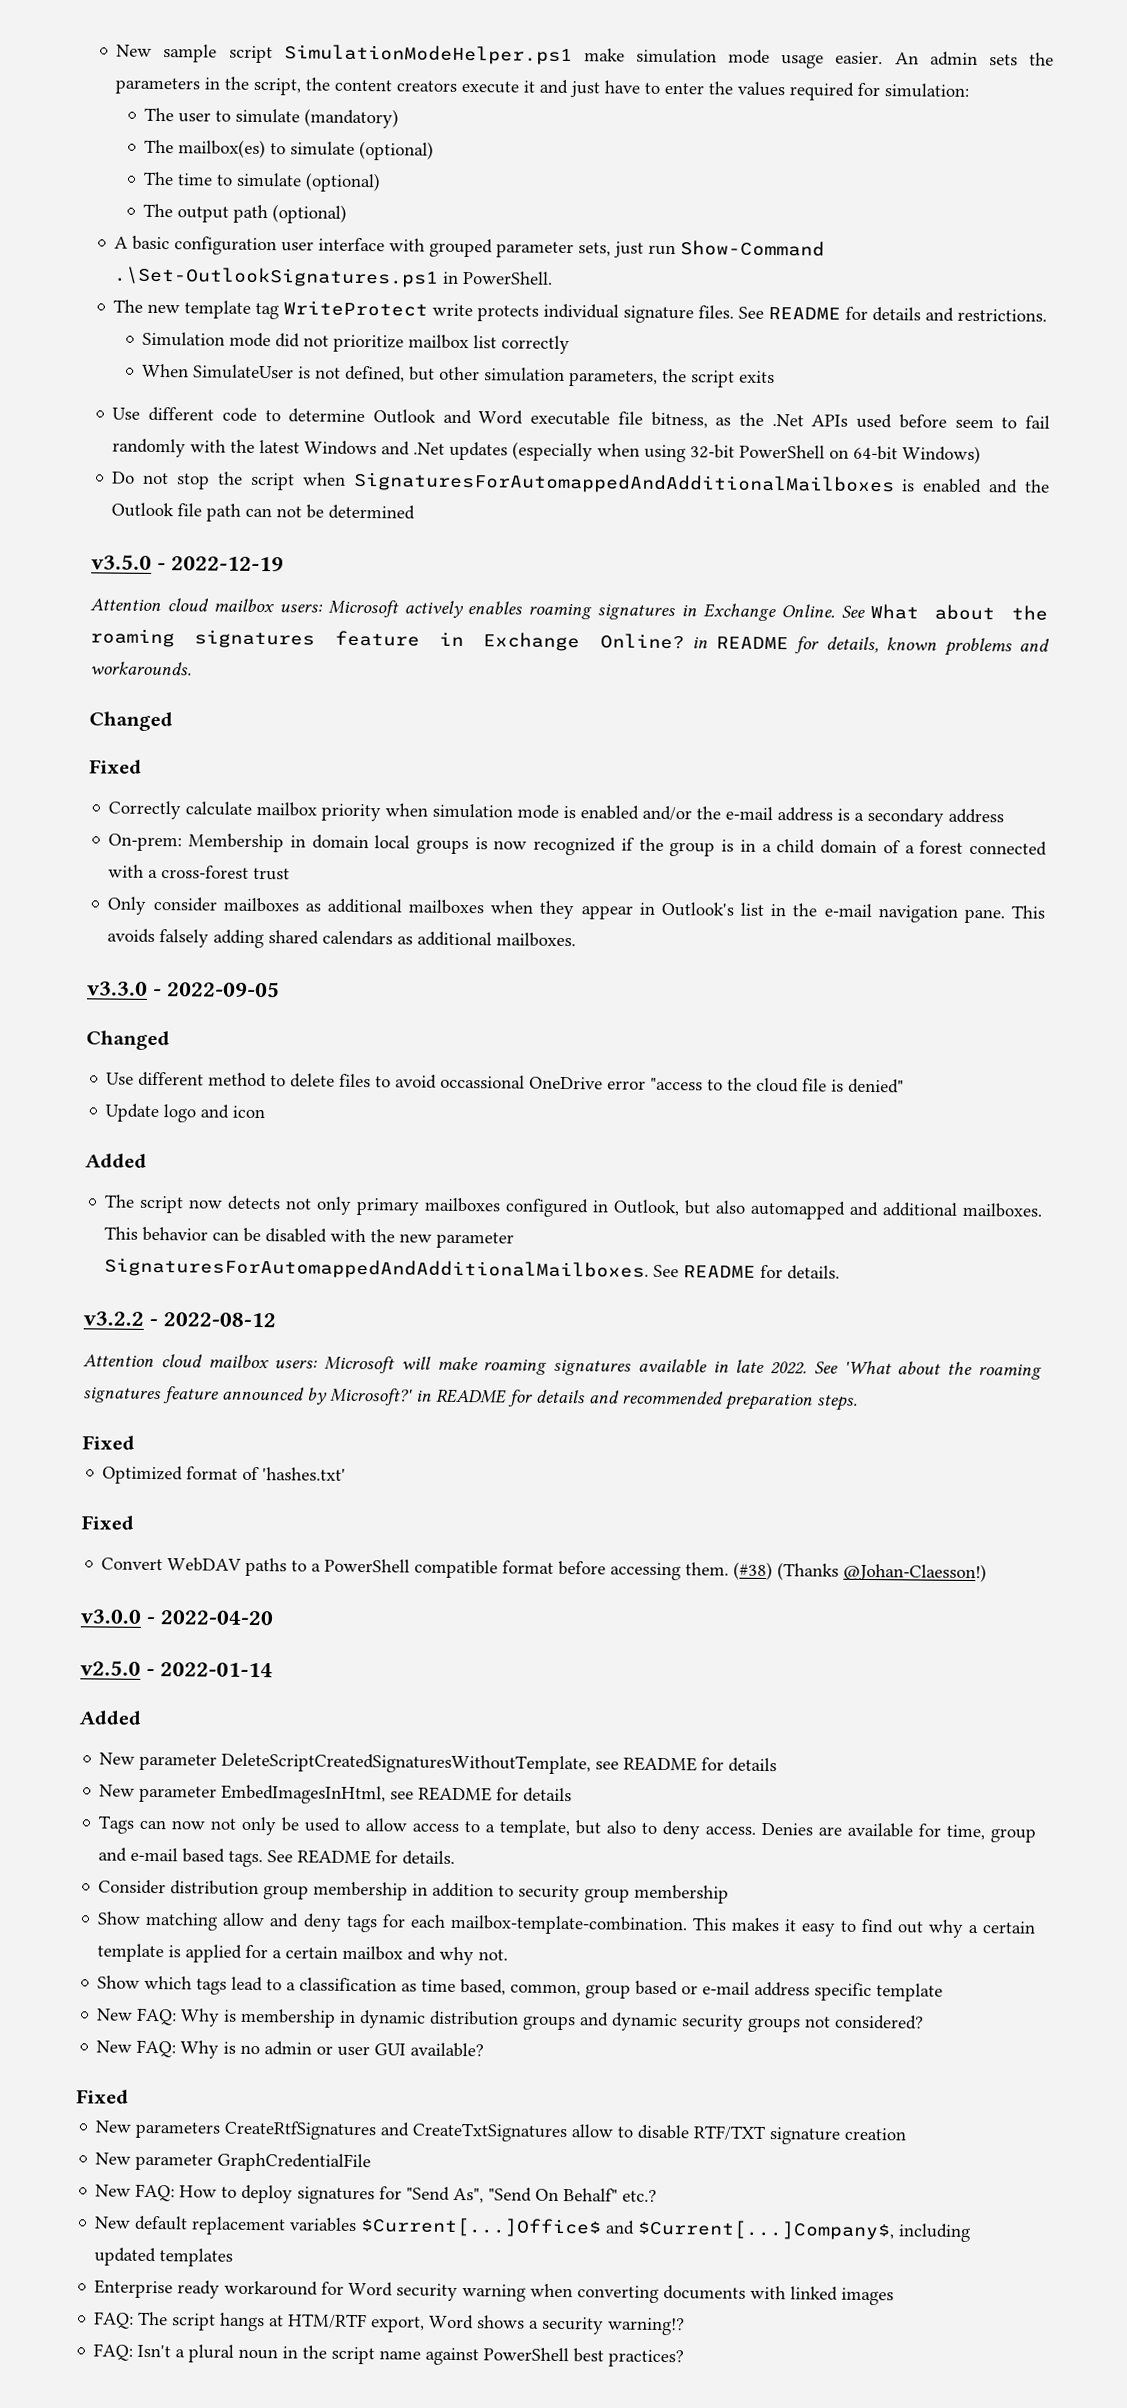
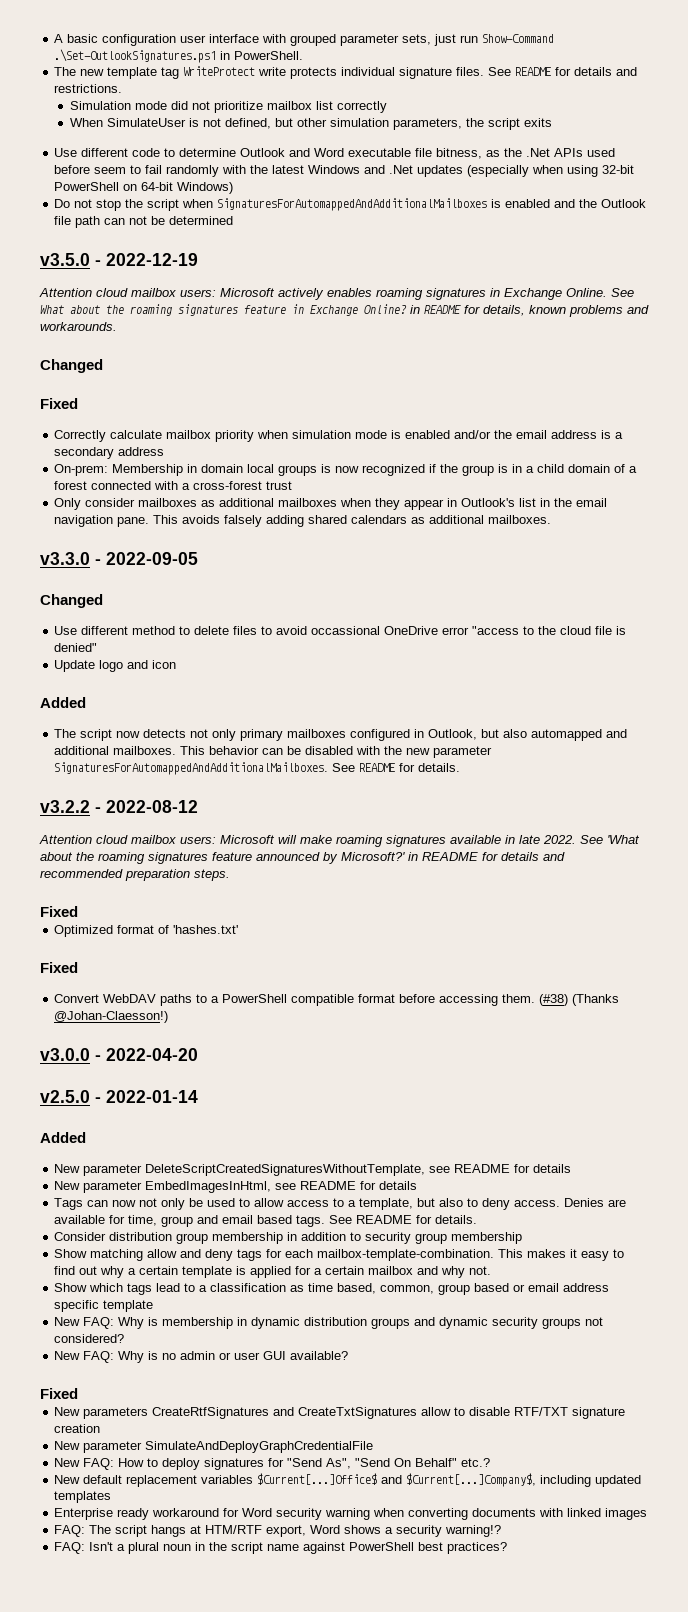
[116,44,1055,69] [115,76,970,101] [144,107,400,129] [144,139,435,161] [143,171,382,193] [143,203,348,224] New sample script SimulationModeHelper.ps1 make simulation mode usage easier. An admin sets the parameters in the script, the content creators execute it and just have to enter the values required for simulation: // The user to simulate (mandatory) // The mailbox(es) to simulate (optional) // The time to simulate (optional) // The output path (optional) // -> (54, 38) none
[725,806,774,821] e-mail -> [516,430,548,439] email
[823,903,872,917] e-mail -> [576,498,608,507] email
[130,1847,179,1862] e-mail -> [222,1215,254,1224] email
[702,1981,751,1995] e-mail -> [528,1283,560,1292] email
[217,2152,372,2173] GraphCredentialFile -> [145,1441,374,1453] SimulateAndDeployGraphCredentialFile

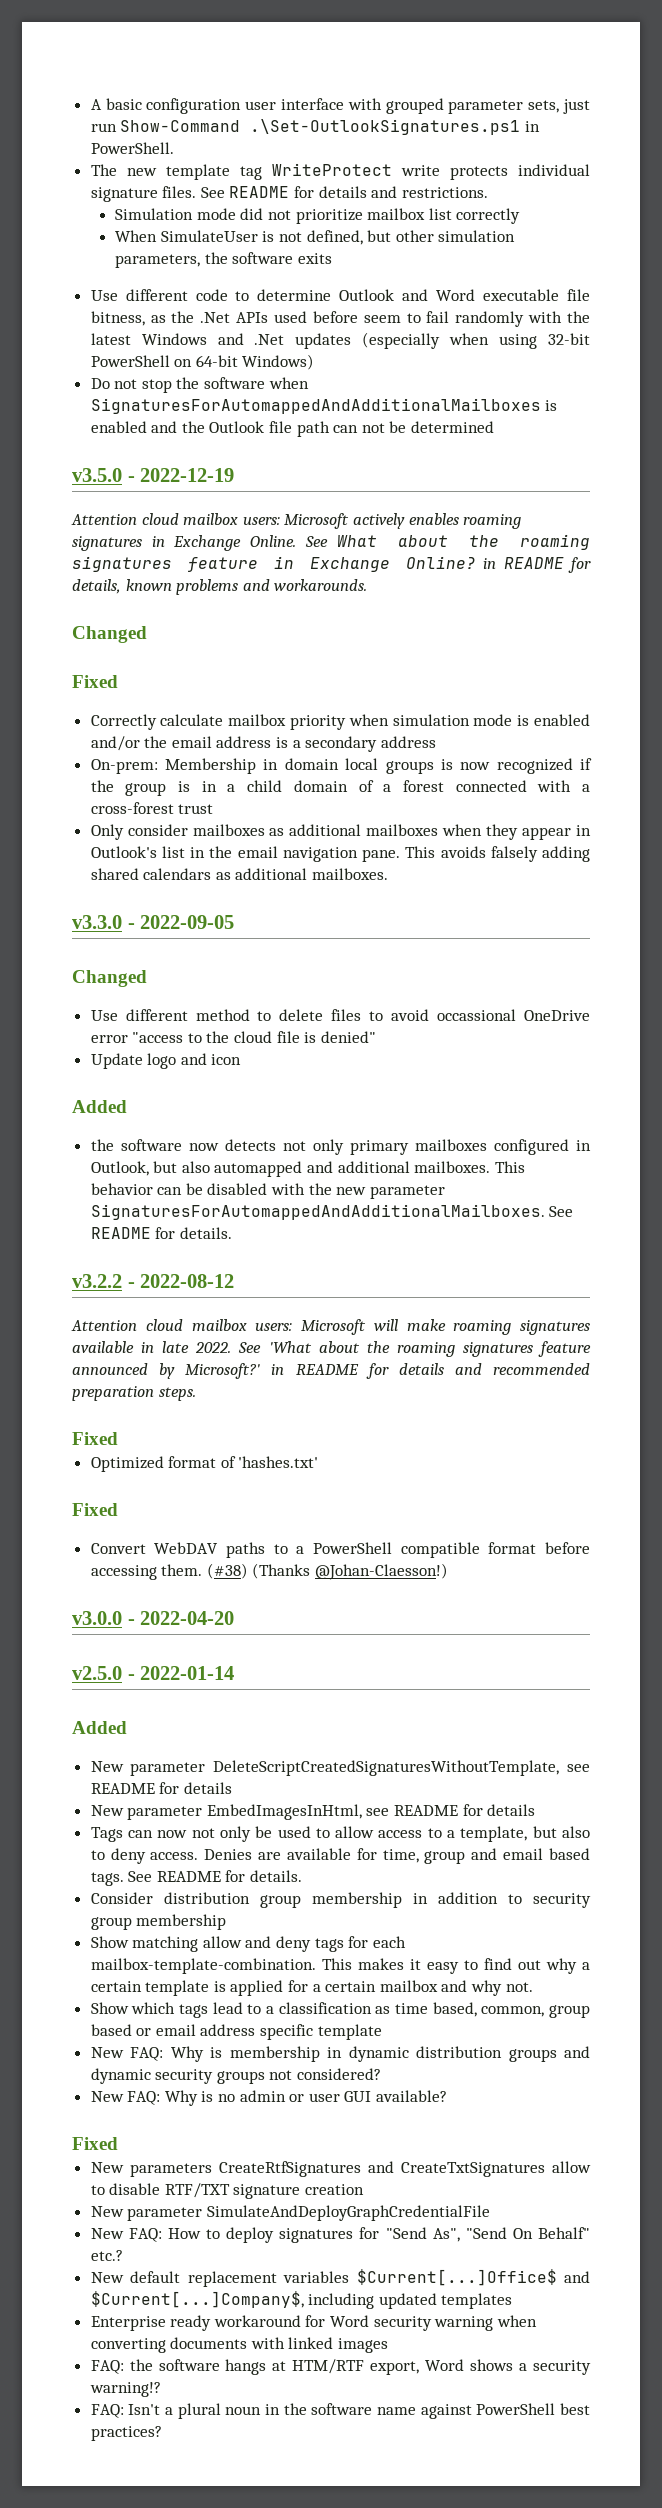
[487,118,520,130] script -> [232,252,294,264] software
[147,199,180,211] script -> [204,377,266,389] software
[54,729,113,741] The script -> [90,1139,182,1151] the software
[89,1525,148,1537] The script -> [129,2359,220,2371] the software
[231,1542,264,1554] script -> [311,2403,373,2415] software

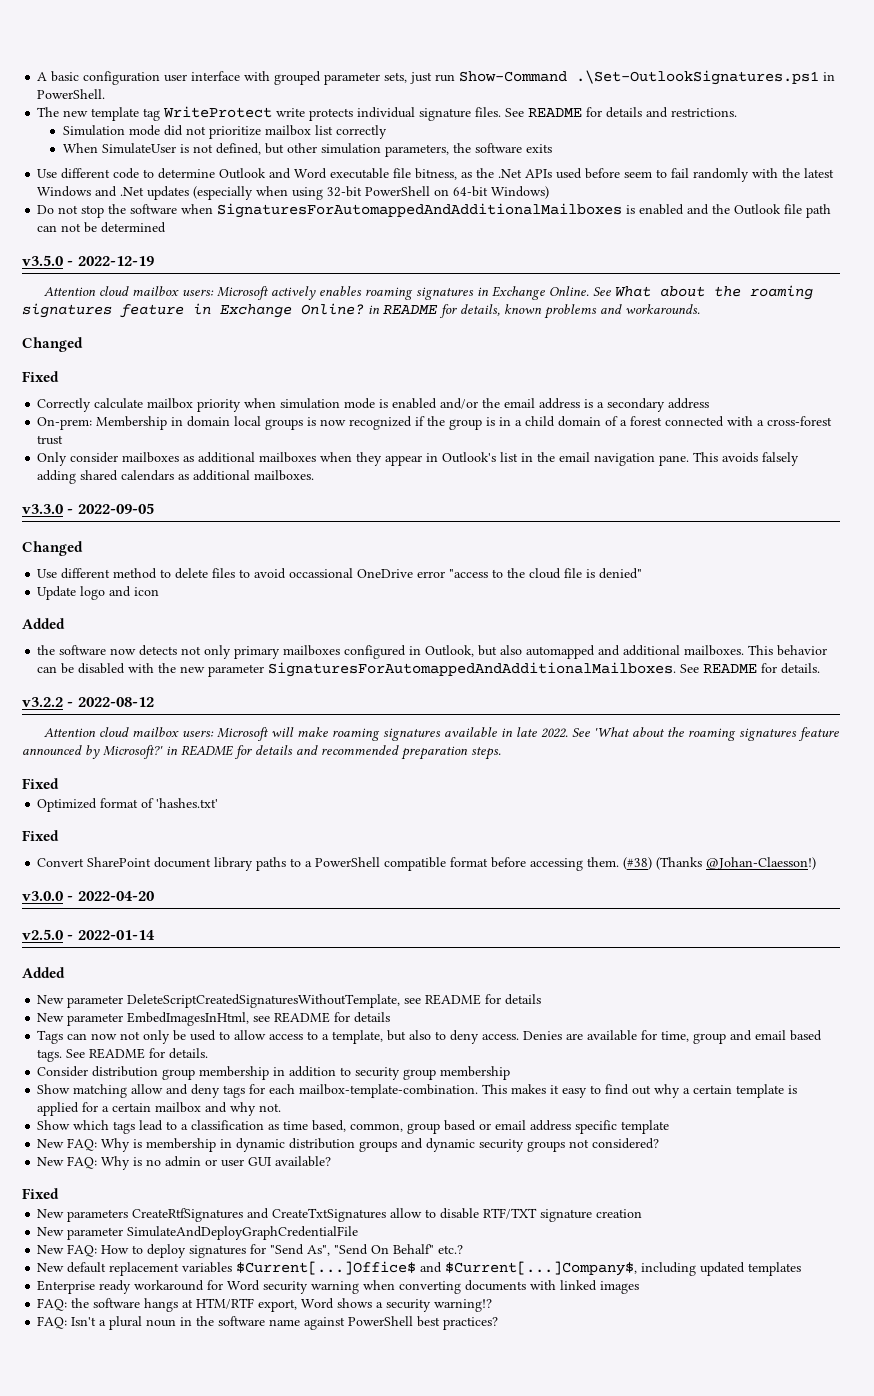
[154,1542,219,1554] WebDAV -> [87,857,254,871] SharePoint document library

